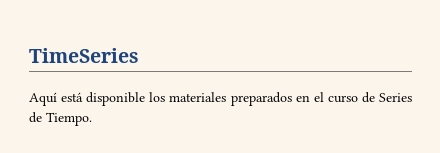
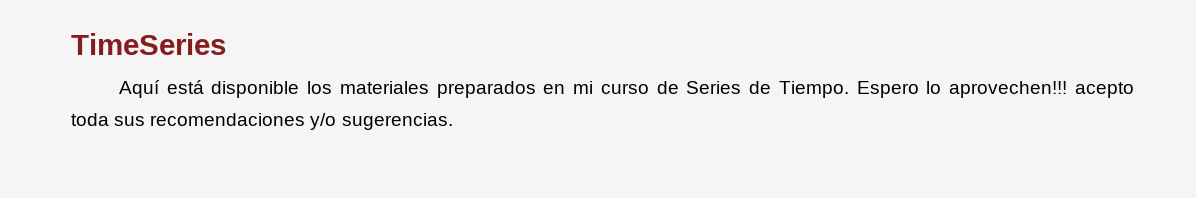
[313,92,324,102] el -> [573,81,594,94] mi
(92, 119) none -> [856,81,1134,98] [71,113,453,130] Espero lo aprovechen!!! acepto toda sus recomendaciones y/o sugerencias.

